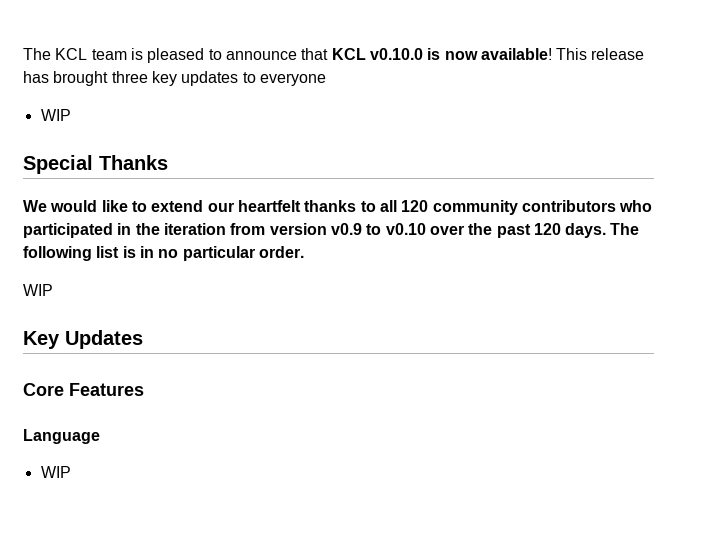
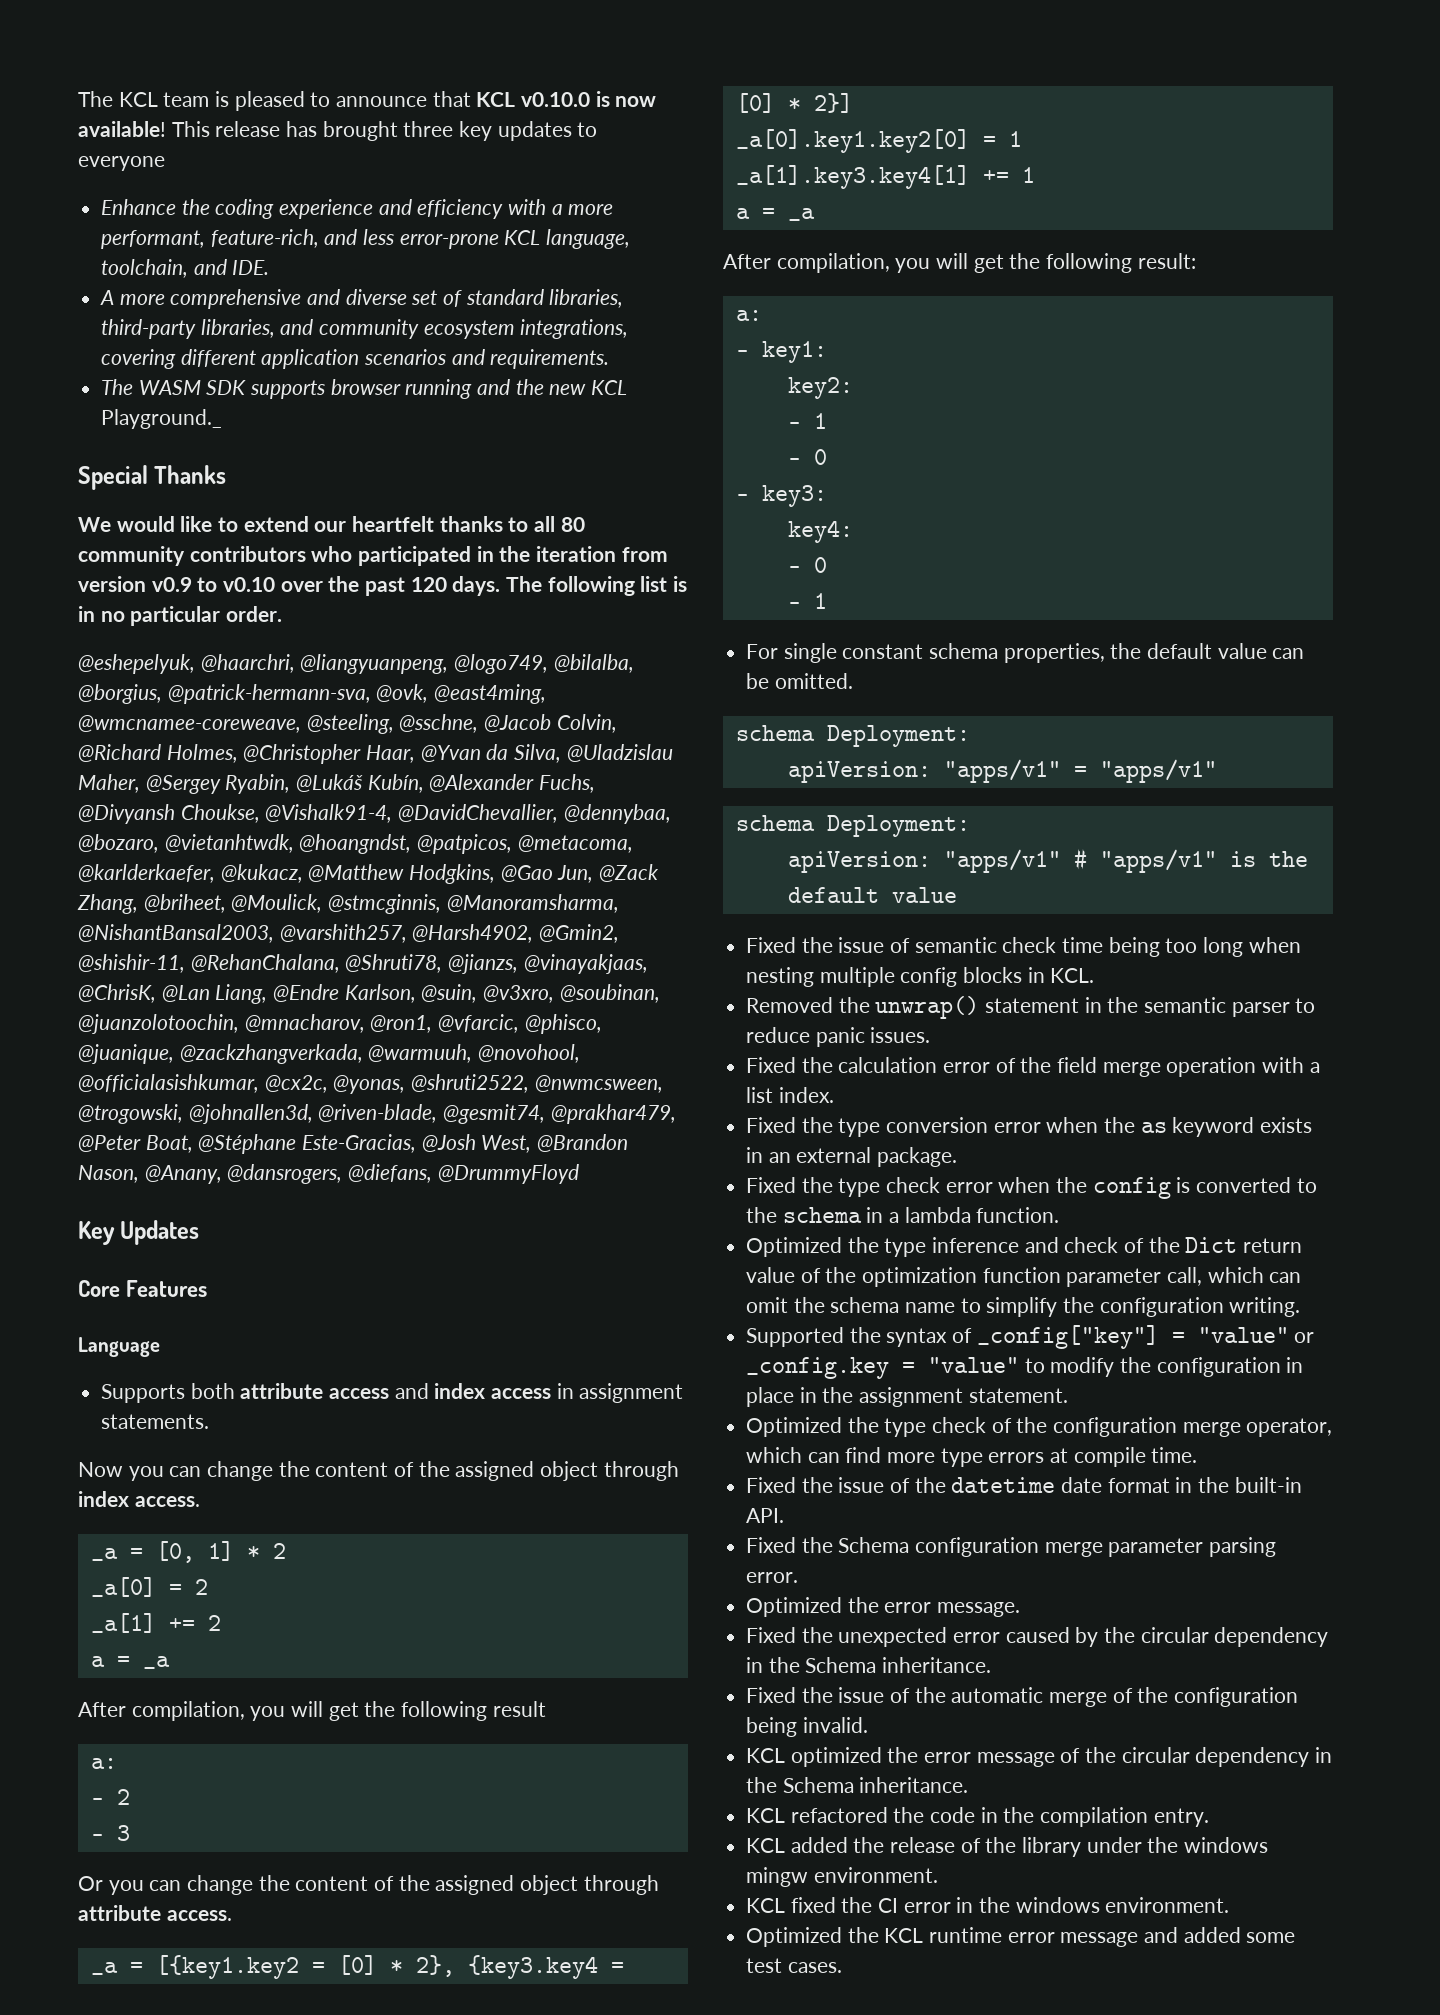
[40,109,71,121] WIP -> [101,199,614,219] [101,229,631,249] [101,259,270,278] [100,289,624,309] [101,319,629,339] [101,349,610,369] [101,379,628,399] [101,409,223,429] Enhance the coding experience and efficiency with a more performant, feature-rich, and less error-prone KCL language, toolchain, and IDE. // A more comprehensive and diverse set of standard libraries, third-party libraries, and community ecosystem integrations, covering different application scenarios and requirements. // The WASM SDK supports browser running and the new KCL Playground._
[401,200,429,212] 120 -> [560,517,585,532] 80
[23,284,53,296] WIP -> [78,654,634,674] [78,684,547,704] [78,714,617,734] [78,744,673,764] [78,774,596,794] [78,804,671,824] [78,834,633,854] [78,864,660,884] [77,894,619,914] [78,924,620,943] [78,954,648,974] [78,984,660,1004] [78,1014,602,1034] [78,1044,581,1064] [78,1074,663,1094] [78,1104,676,1124] [78,1134,629,1154] [78,1164,579,1184] @eshepelyuk, @haarchri, @liangyuanpeng, @logo749, @bilalba, @borgius, @patrick-hermann-sva, @ovk, @east4ming, @wmcnamee-coreweave, @steeling, @sschne, @Jacob Colvin, @Richard Holmes, @Christopher Haar, @Yvan da Silva, @Uladzislau Maher, @Sergey Ryabin, @Lukáš Kubín, @Alexander Fuchs, @Divyansh Choukse, @Vishalk91-4, @DavidChevallier, @dennybaa, @bozaro, @vietanhtwdk, @hoangndst, @patpicos, @metacoma, @karlderkaefer, @kukacz, @Matthew Hodgkins, @Gao Jun, @Zack Zhang, @briheet, @Moulick, @stmcginnis, @Manoramsharma, @NishantBansal2003, @varshith257, @Harsh4902, @Gmin2, @shishir-11, @RehanChalana, @Shruti78, @jianzs, @vinayakjaas, @ChrisK, @Lan Liang, @Endre Karlson, @suin, @v3xro, @soubinan, @juanzolotoochin, @mnacharov, @ron1, @vfarcic, @phisco, @juanique, @zackzhangverkada, @warmuuh, @novohool, @officialasishkumar, @cx2c, @yonas, @shruti2522, @nwmcsween, @trogowski, @johnallen3d, @riven-blade, @gesmit74, @prakhar479, @Peter Boat, @Stéphane Este-Gracias, @Josh West, @Brandon Nason, @Anany, @dansrogers, @diefans, @DrummyFloyd
[40,466,71,478] WIP -> [101,1383,684,1403] [101,1414,210,1429] [78,1461,679,1481] [78,1491,200,1507] [90,1541,286,1563] [90,1577,208,1597] [90,1613,221,1633] [90,1656,170,1669] [78,1701,546,1721] [90,1758,117,1769] [90,1789,130,1805] [90,1825,130,1841] [78,1875,659,1895] [78,1905,232,1921] [90,1955,624,1979] [735,93,853,113] [735,129,1022,153] [735,165,1035,189] [735,208,815,221] [723,253,1196,273] [735,310,762,321] [735,341,827,363] [787,377,853,399] [787,413,827,429] [787,449,827,465] [735,485,827,507] [787,520,853,543] [787,557,827,573] [787,593,827,609] [746,643,1305,663] [746,673,853,689] [735,725,970,747] [787,759,1217,783] [735,815,970,837] [787,848,1308,873] [787,887,957,903] [746,937,1301,957] [746,967,1095,987] [746,996,1316,1019] [746,1027,931,1047] [746,1057,1320,1077] [746,1087,834,1103] [746,1117,1313,1137] [746,1147,958,1167] [746,1177,1317,1199] [746,1207,1060,1223] [746,1237,1303,1257] [746,1267,1302,1287] [746,1297,1301,1317] [746,1325,1315,1349] [746,1357,1304,1379] [746,1387,1068,1407] [746,1417,1333,1437] [746,1447,1198,1467] [746,1477,1302,1493] [746,1508,785,1523] [746,1537,1277,1557] [746,1572,799,1583] [746,1597,1021,1617] [746,1627,1329,1647] [746,1657,992,1673] [746,1687,1299,1707] [746,1717,868,1737] [746,1747,1333,1767] [746,1777,969,1793] [746,1807,1209,1827] [746,1837,1269,1857] [746,1867,938,1887] [746,1897,1230,1913] [746,1927,1296,1947] [746,1958,842,1973] Supports both attribute access and index access in assignment statements. // Now you can change the content of the assigned object through index access. // _a = [0, 1] * 2 // _a[0] = 2 // _a[1] += 2 // a = _a // After compilation, you will get the following result // a: // - 2 // - 3 // Or you can change the content of the assigned object through attribute access. // _a = [{key1.key2 = [0] * 2}, {key3.key4 = [0] * 2}] // _a[0].key1.key2[0] = 1 // _a[1].key3.key4[1] += 1 // a = _a // After compilation, you will get the following result: // a: // - key1: // key2: // - 1 // - 0 // - key3: // key4: // - 0 // - 1 // For single constant schema properties, the default value can be omitted. // schema Deployment: // apiVersion: "apps/v1" = "apps/v1" // schema Deployment: // apiVersion: "apps/v1" # "apps/v1" is the default value // Fixed the issue of semantic check time being too long when nesting multiple config blocks in KCL. // Removed the unwrap() statement in the semantic parser to reduce panic issues. // Fixed the calculation error of the field merge operation with a list index. // Fixed the type conversion error when the as keyword exists in an external package. // Fixed the type check error when the config is converted to the schema in a lambda function. // Optimized the type inference and check of the Dict return value of the optimization function parameter call, which can omit the schema name to simplify the configuration writing. // Supported the syntax of _config["key"] = "value" or _config.key = "value" to modify the configuration in place in the assignment statement. // Optimized the type check of the configuration merge operator, which can find more type errors at compile time. // Fixed the issue of the datetime date format in the built-in API. // Fixed the Schema configuration merge parameter parsing error. // Optimized the error message. // Fixed the unexpected error caused by the circular dependency in the Schema inheritance. // Fixed the issue of the automatic merge of the configuration being invalid. // KCL optimized the error message of the circular dependency in the Schema inheritance. // KCL refactored the code in the compilation entry. // KCL added the release of the library under the windows mingw environment. // KCL fixed the CI error in the windows environment. // Optimized the KCL runtime error message and added some test cases.

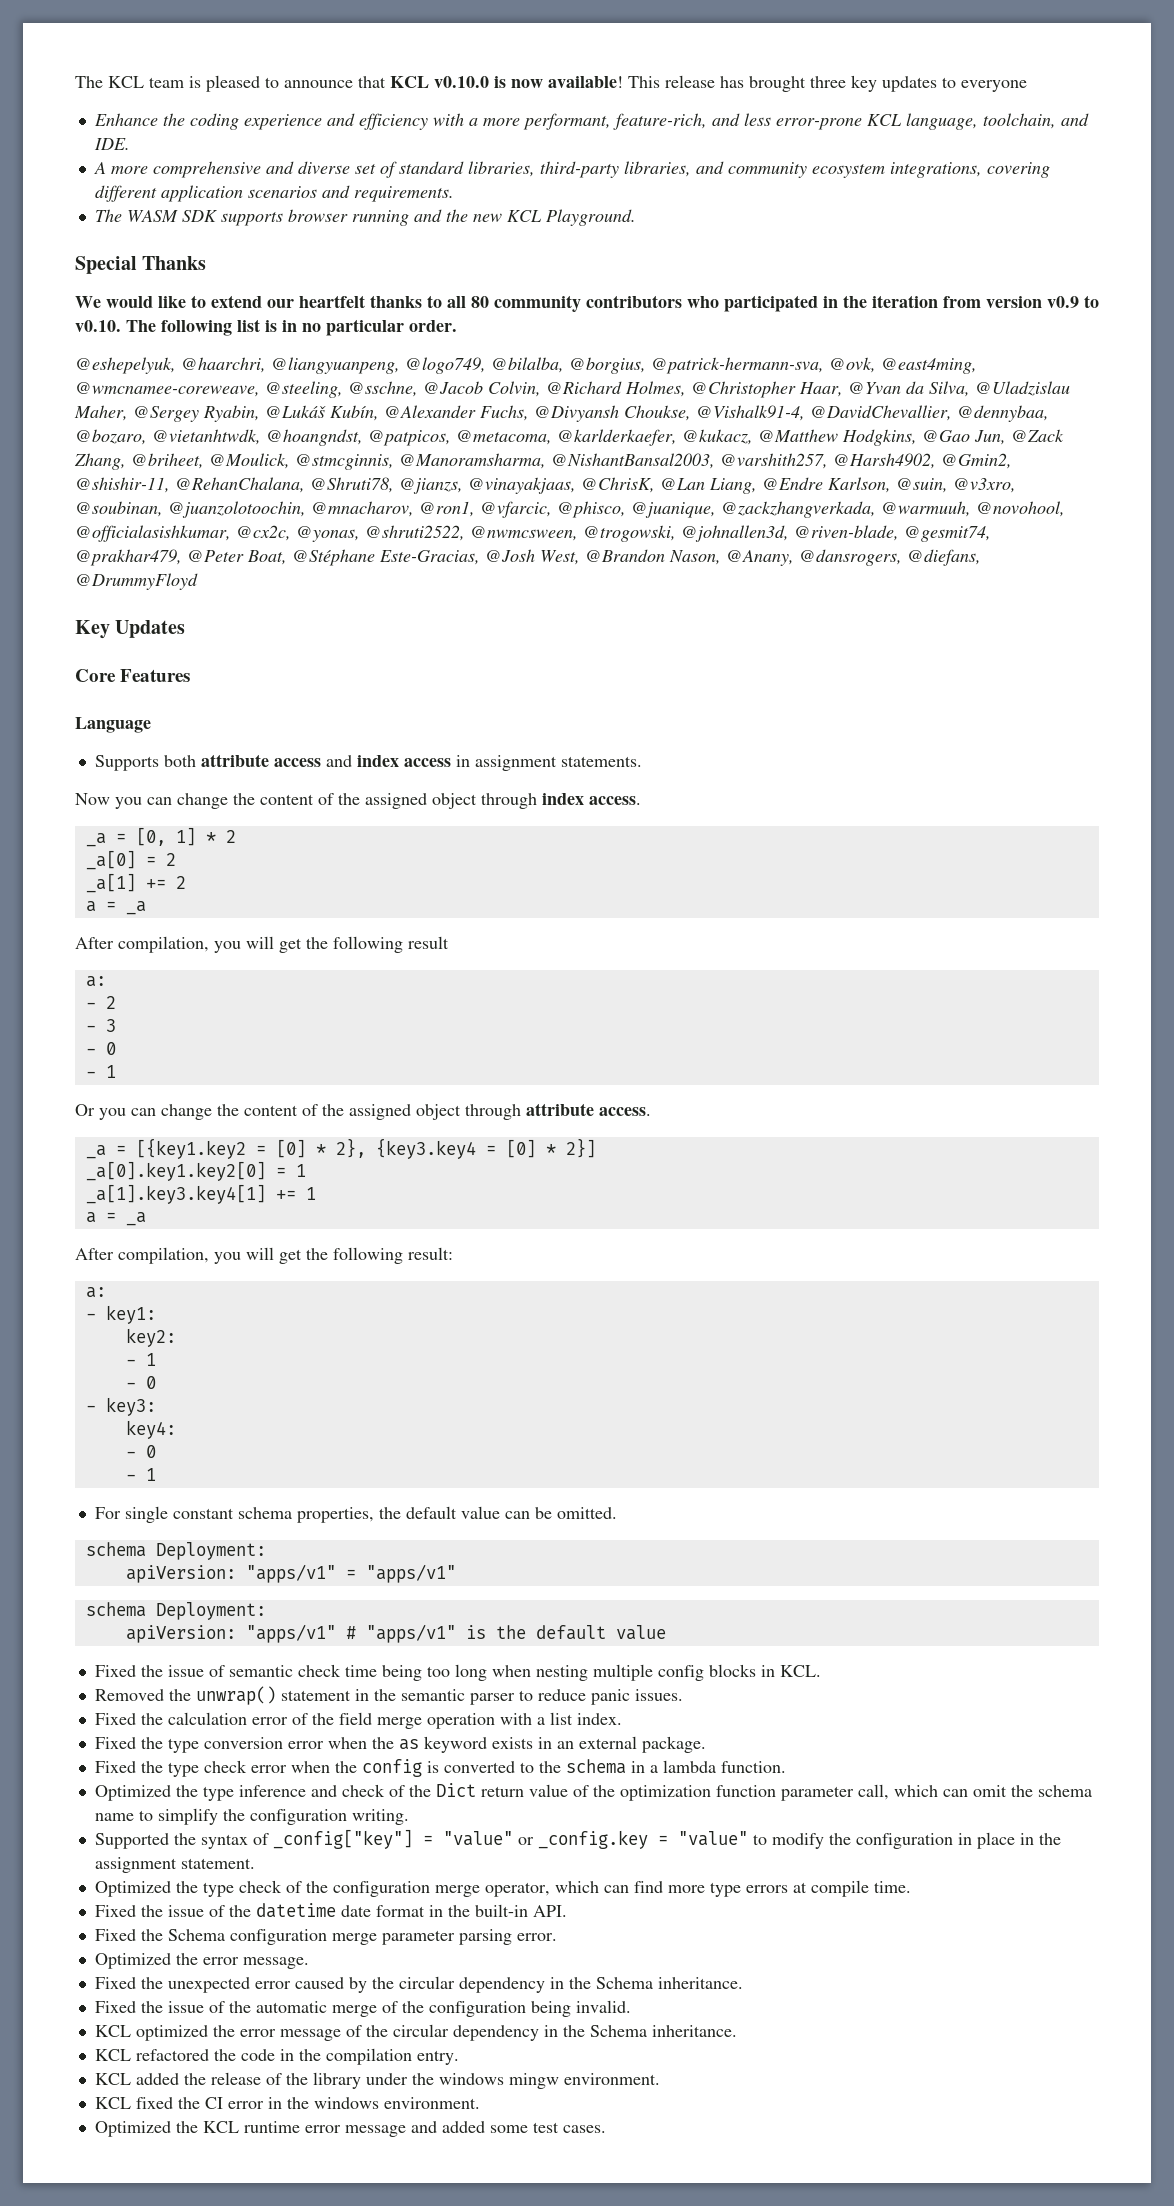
[101,409,223,429] Playground._ -> [545,209,636,226] Playground.
[223,576,501,596] v0.10 over the past 120 days. -> [75,320,121,332] v0.10.
(130, 1833) none -> [85,1042,116,1055] [85,1065,116,1078] // - 0 // - 1

